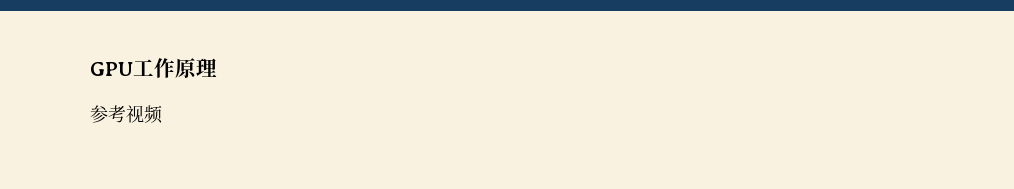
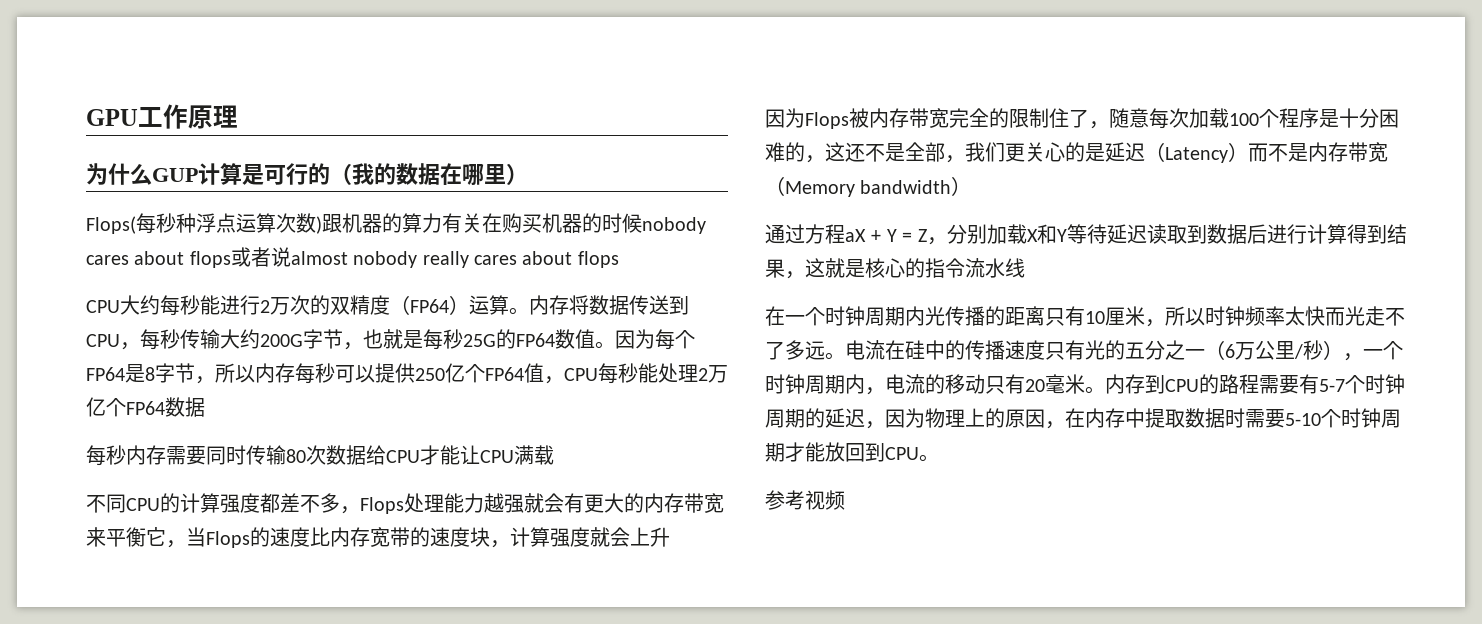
(217, 67) none -> [86,163,528,186] [86,213,706,234] [86,247,619,268] [86,295,689,316] [86,329,695,350] [86,363,728,384] [86,397,205,417] [86,445,554,466] [86,493,724,514] [86,527,670,548] [765,108,1399,129] [765,142,1388,163] [765,176,972,197] [765,224,1407,245] [765,258,1025,279] [765,306,1405,327] [765,340,1403,361] [765,374,1405,395] [765,408,1401,429] [765,442,939,462] // 为什么GUP计算是可行的（我的数据在哪里） // Flops(每秒种浮点运算次数)跟机器的算力有关在购买机器的时候nobody cares about flops或者说almost nobody really cares about flops // CPU大约每秒能进行2万次的双精度（FP64）运算。内存将数据传送到CPU，每秒传输大约200G字节，也就是每秒25G的FP64数值。因为每个FP64是8字节，所以内存每秒可以提供250亿个FP64值，CPU每秒能处理2万亿个FP64数据 // 每秒内存需要同时传输80次数据给CPU才能让CPU满载 // 不同CPU的计算强度都差不多，Flops处理能力越强就会有更大的内存带宽来平衡它，当Flops的速度比内存宽带的速度块，计算强度就会上升 // 因为Flops被内存带宽完全的限制住了，随意每次加载100个程序是十分困难的，这还不是全部，我们更关心的是延迟（Latency）而不是内存带宽（Memory bandwidth） // 通过方程aX + Y = Z，分别加载X和Y等待延迟读取到数据后进行计算得到结果，这就是核心的指令流水线 // 在一个时钟周期内光传播的距离只有10厘米，所以时钟频率太快而光走不了多远。电流在硅中的传播速度只有光的五分之一（6万公里/秒），一个时钟周期内，电流的移动只有20毫米。内存到CPU的路程需要有5-7个时钟周期的延迟，因为物理上的原因，在内存中提取数据时需要5-10个时钟周期才能放回到CPU。

